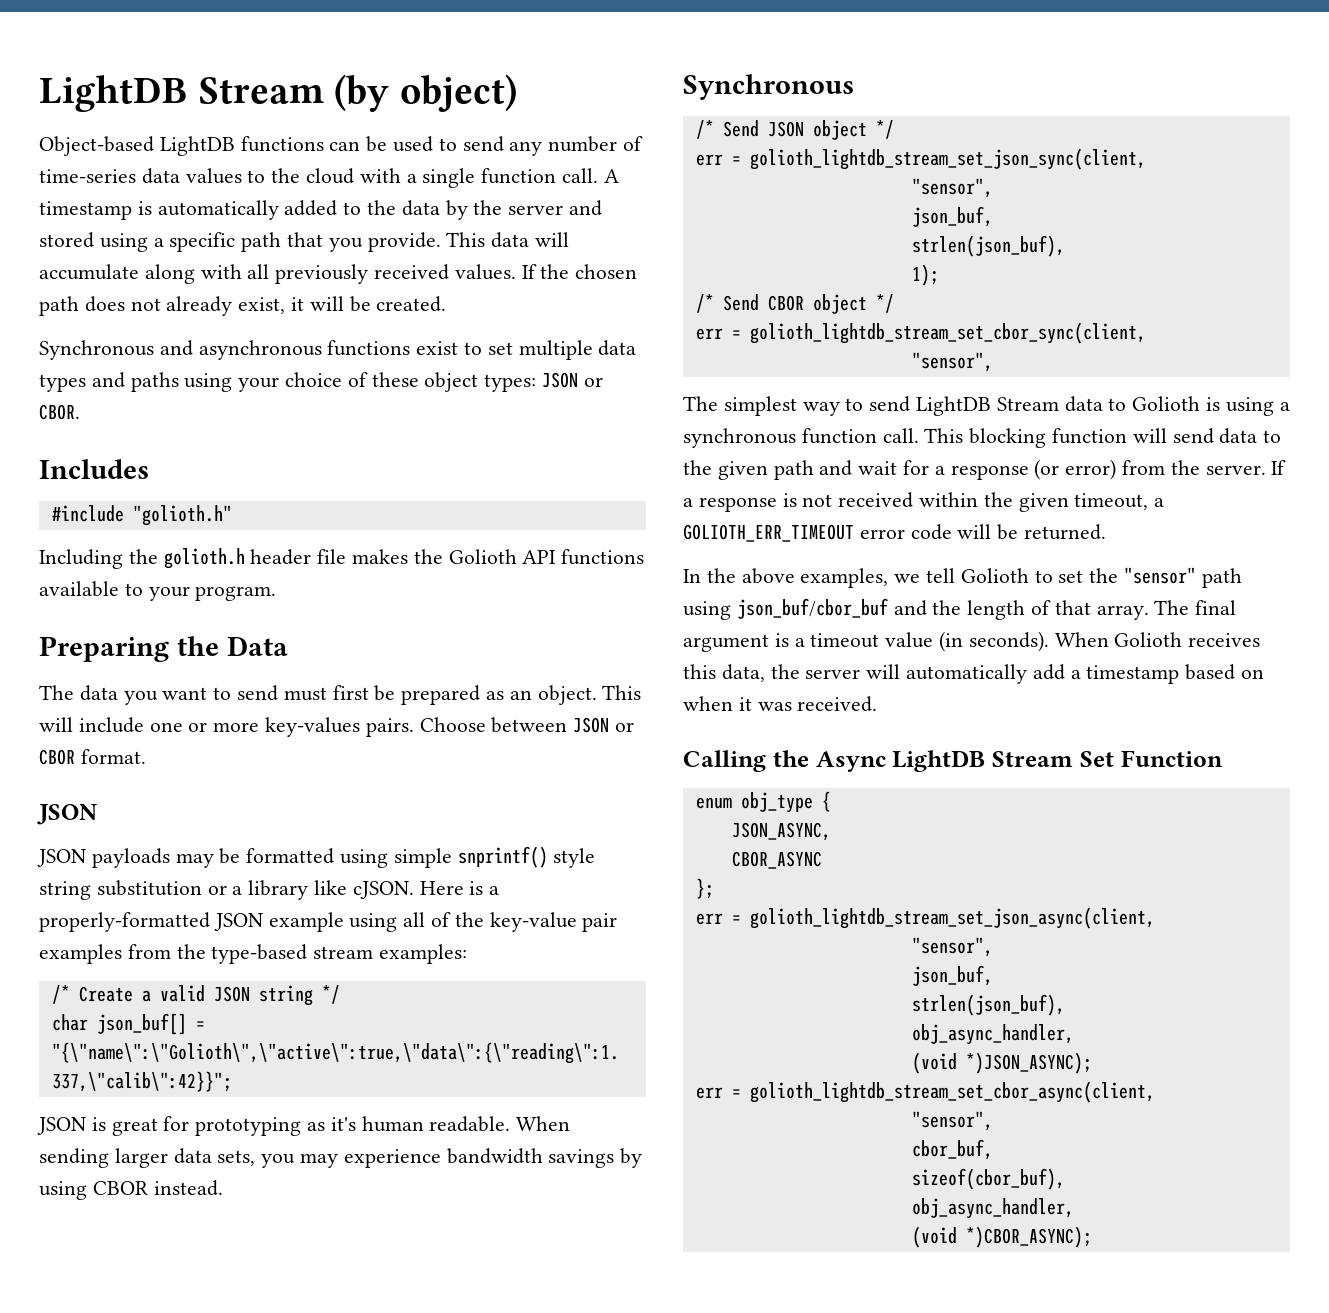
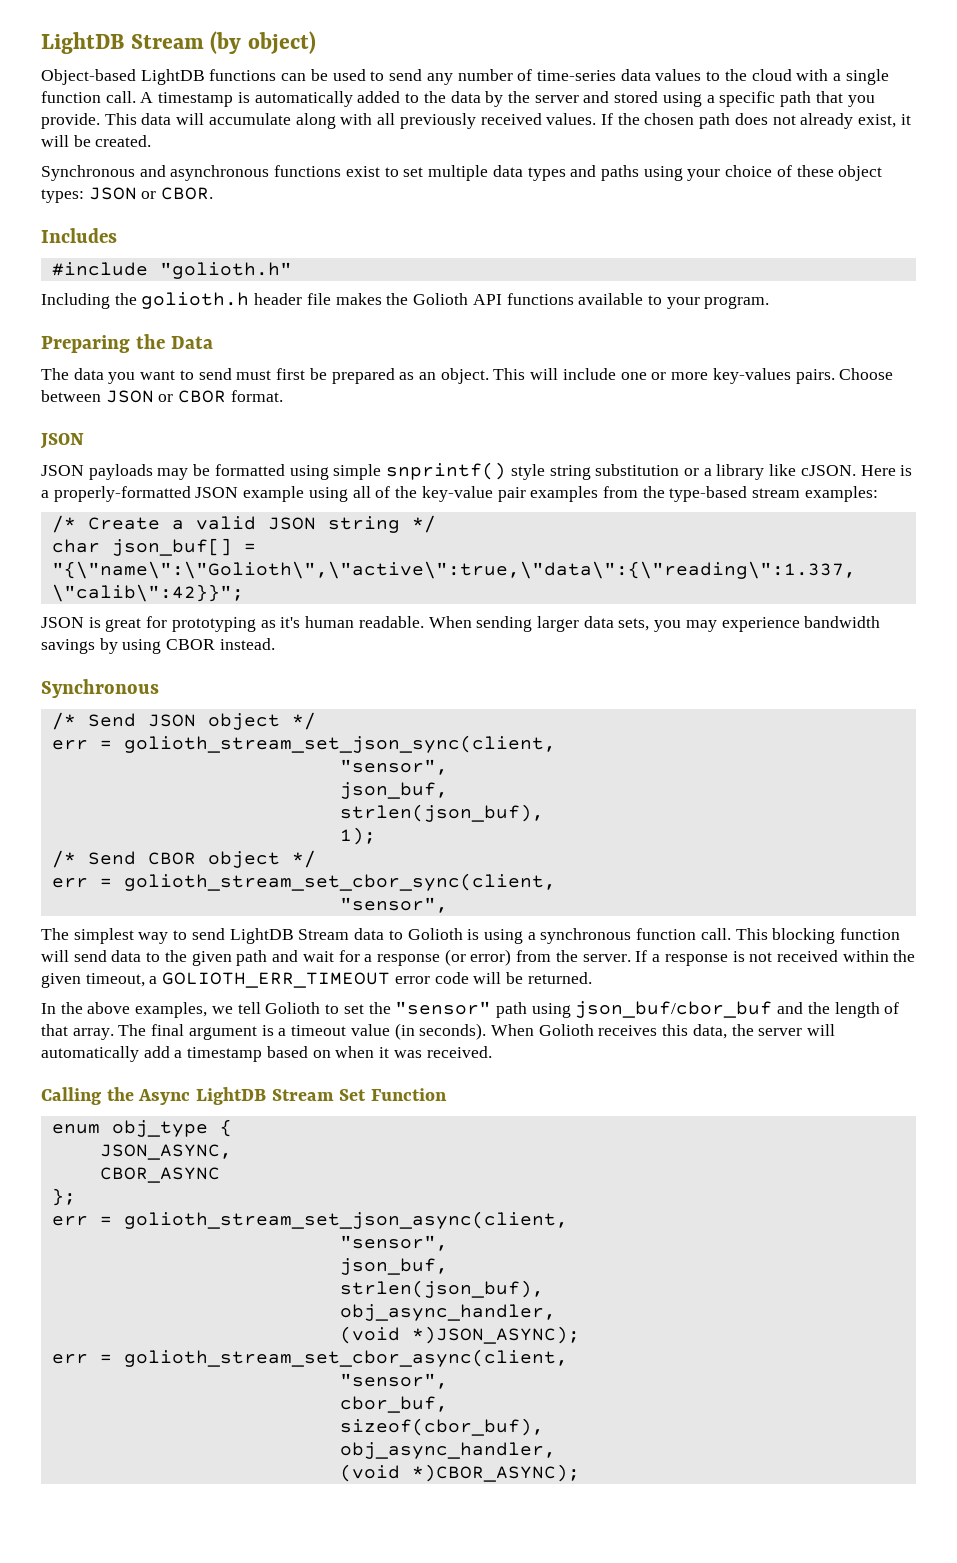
[749,148,1146,170] golioth_lightdb_stream_set_json_sync(client, -> [123,735,556,753] golioth_stream_set_json_sync(client,
[749,322,1146,344] golioth_lightdb_stream_set_cbor_sync(client, -> [123,873,556,891] golioth_stream_set_cbor_sync(client,
[749,907,1155,929] golioth_lightdb_stream_set_json_async(client, -> [123,1211,568,1229] golioth_stream_set_json_async(client,
[749,1081,1155,1103] golioth_lightdb_stream_set_cbor_async(client, -> [123,1349,568,1367] golioth_stream_set_cbor_async(client,

